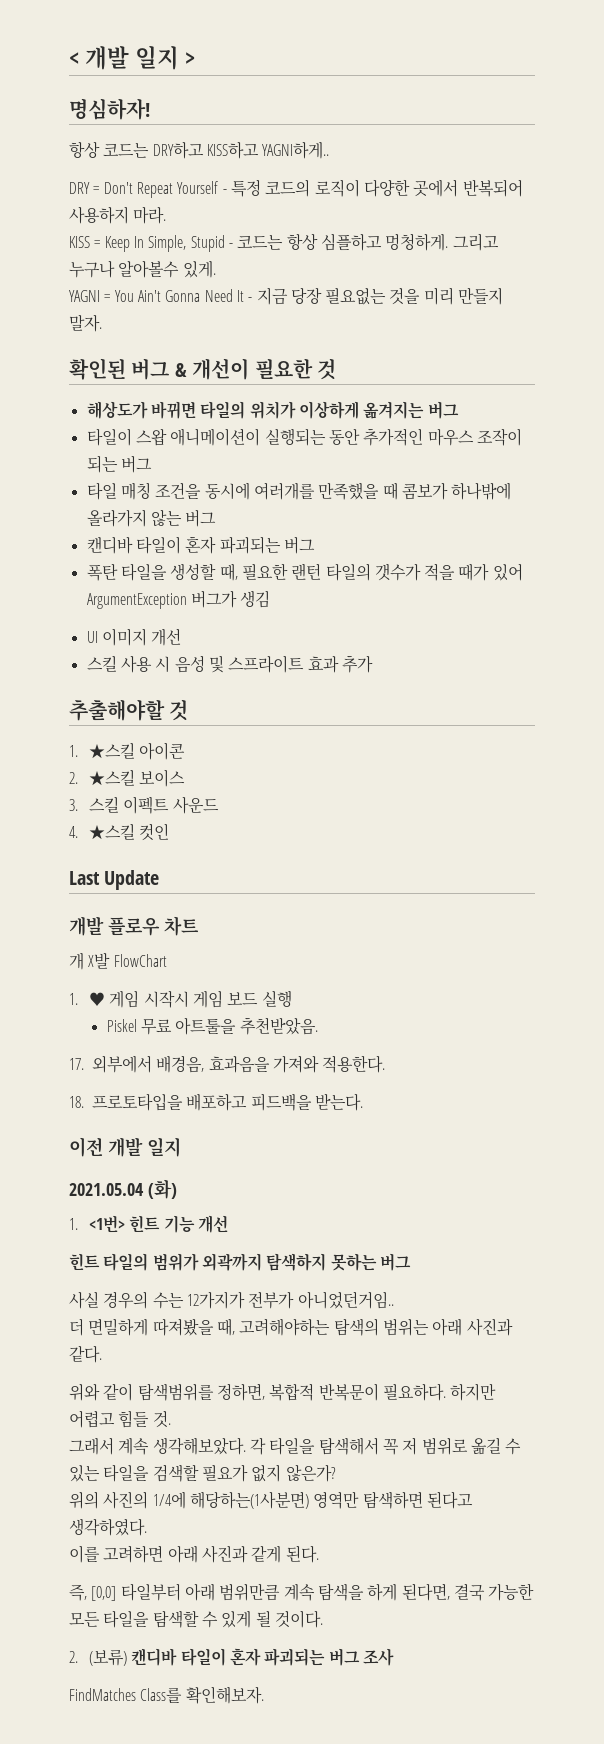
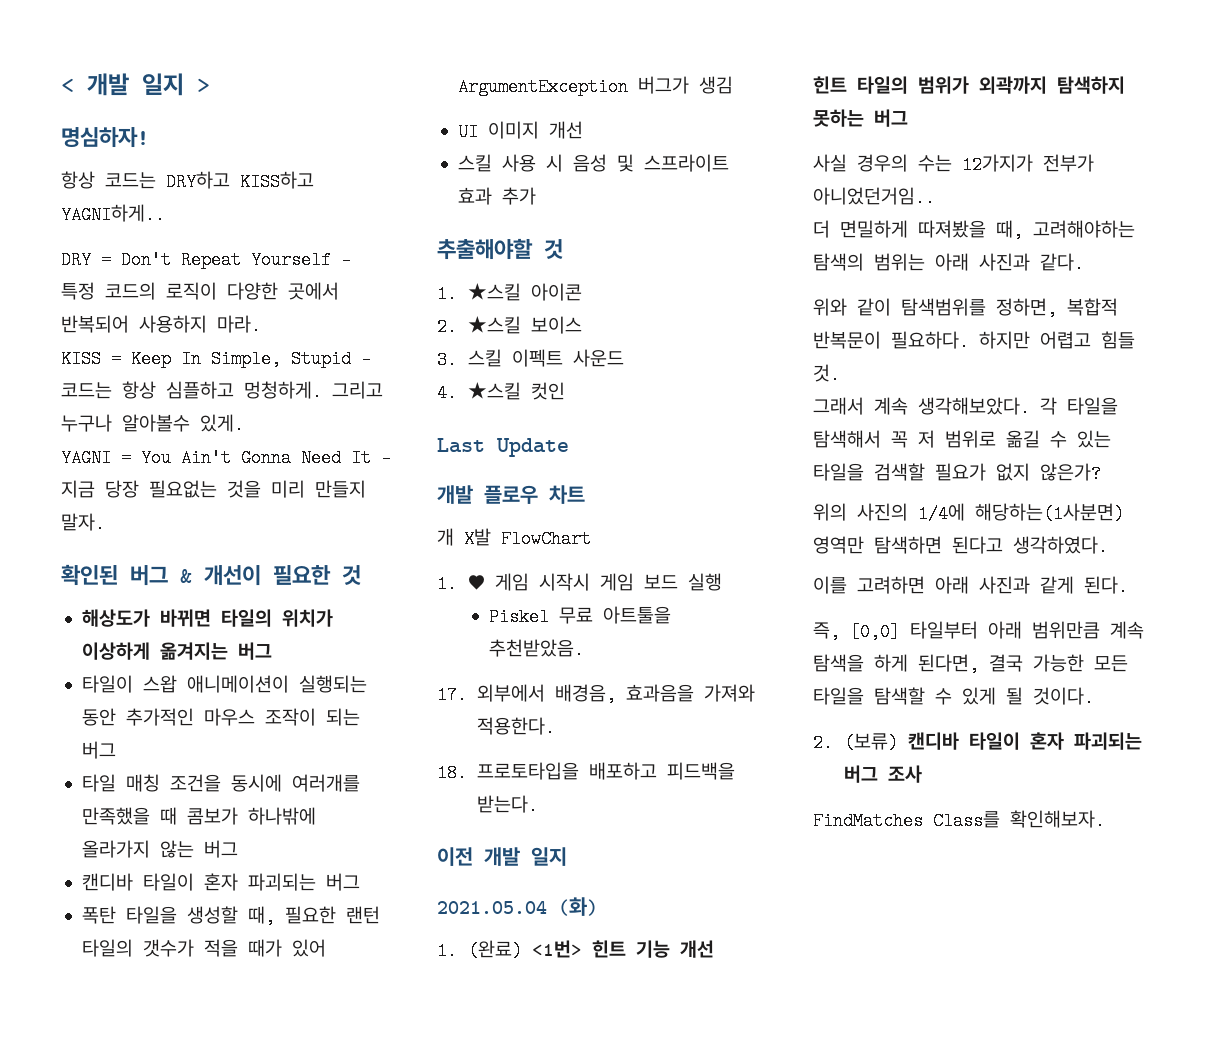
(78, 1224) none -> [467,940,522,960] (완료)

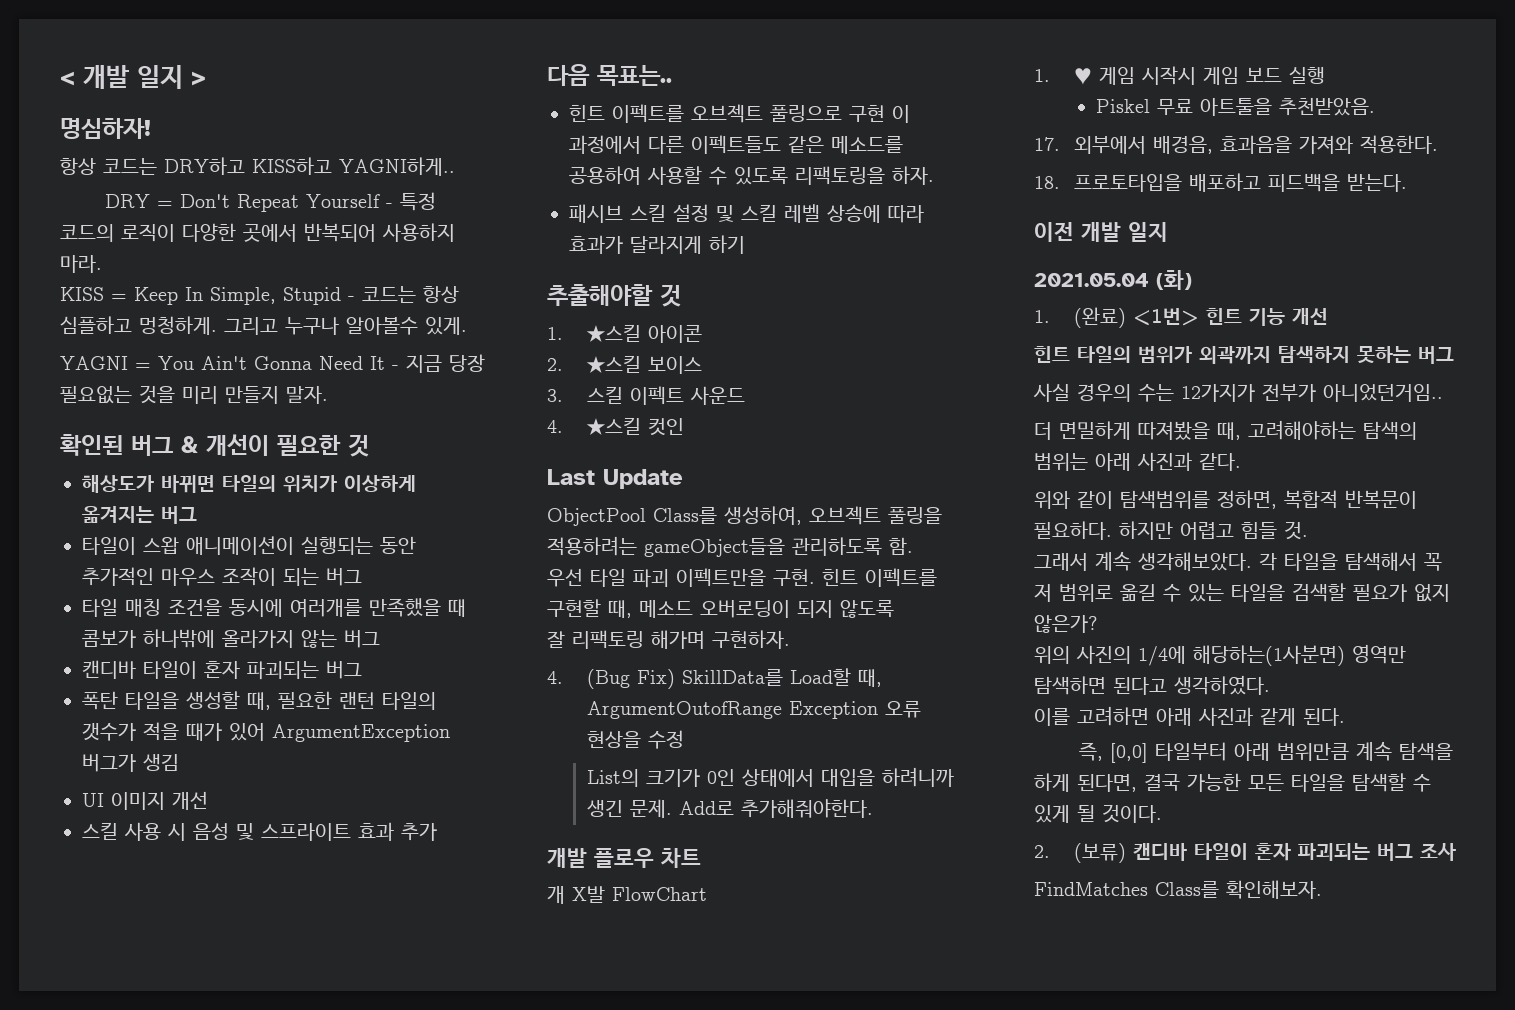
(537, 196) none -> [547,64,672,86] [569,104,910,123] [569,135,903,154] [569,166,934,185] [569,204,924,223] [569,235,745,254] // 다음 목표는.. // 힌트 이펙트를 오브젝트 풀링으로 구현 이 과정에서 다른 이펙트들도 같은 메소드를 공용하여 사용할 수 있도록 리팩토링을 하자. // 패시브 스킬 설정 및 스킬 레벨 상승에 따라 효과가 달라지게 하기
(569, 447) none -> [547,506,942,526] [547,536,913,557] [547,568,937,588] [547,599,894,618] [547,630,790,649] [547,668,882,689] [586,701,921,719] [586,730,684,749] [586,767,954,787] [586,799,873,818] // ObjectPool Class를 생성하여, 오브젝트 풀링을 적용하려는 gameObject들을 관리하도록 함. // 우선 타일 파괴 이펙트만을 구현. 힌트 이펙트를 구현할 때, 메소드 오버로딩이 되지 않도록 // 잘 리팩토링 해가며 구현하자. // 4. (Bug Fix) SkillData를 Load할 때, ArgumentOutofRange Exception 오류 현상을 수정 // List의 크기가 0인 상태에서 대입을 하려니까 생긴 문제. Add로 추가해줘야한다.

